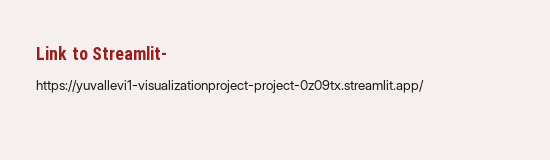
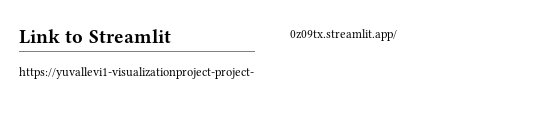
[92,46,168,60] Streamlit- -> [88,29,171,43] Streamlit

